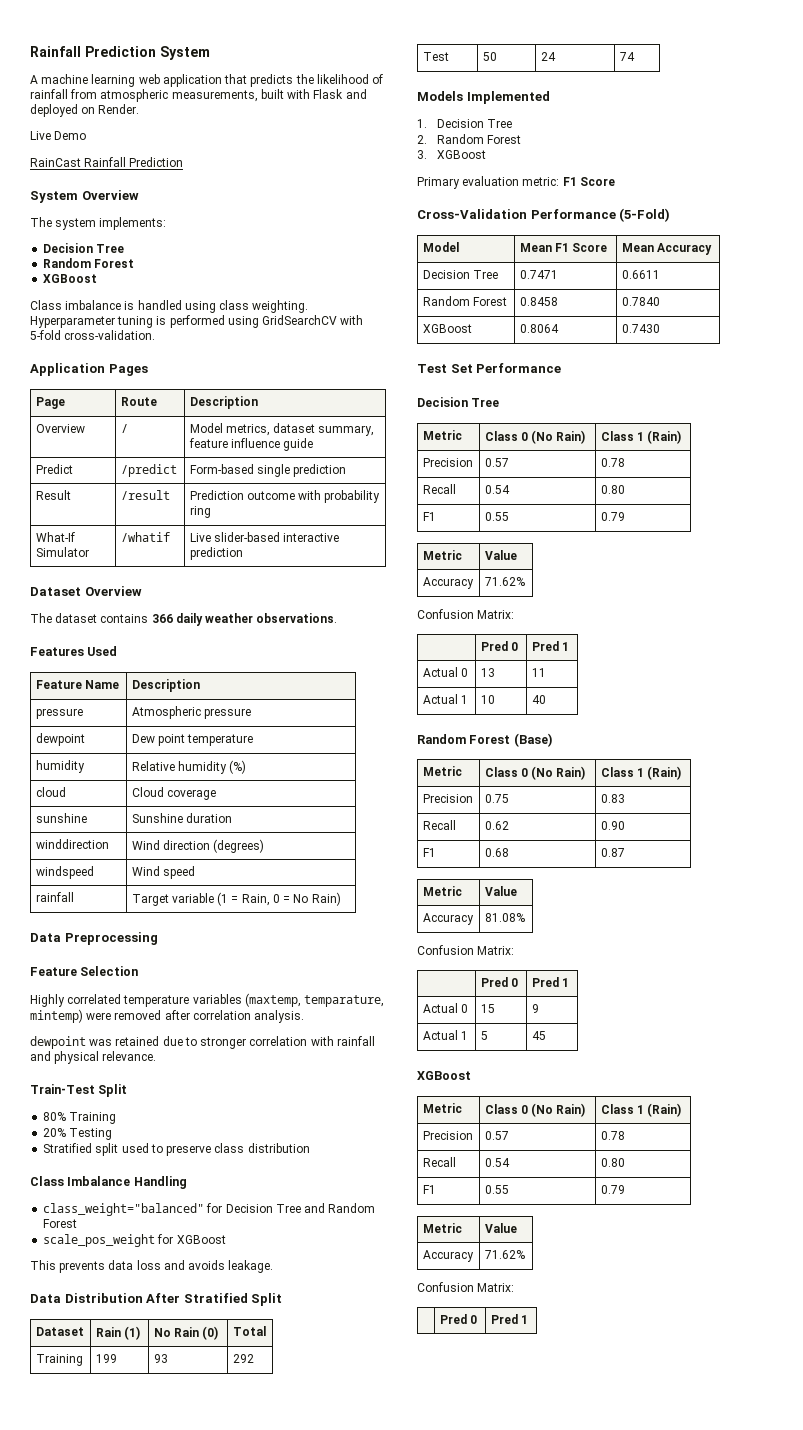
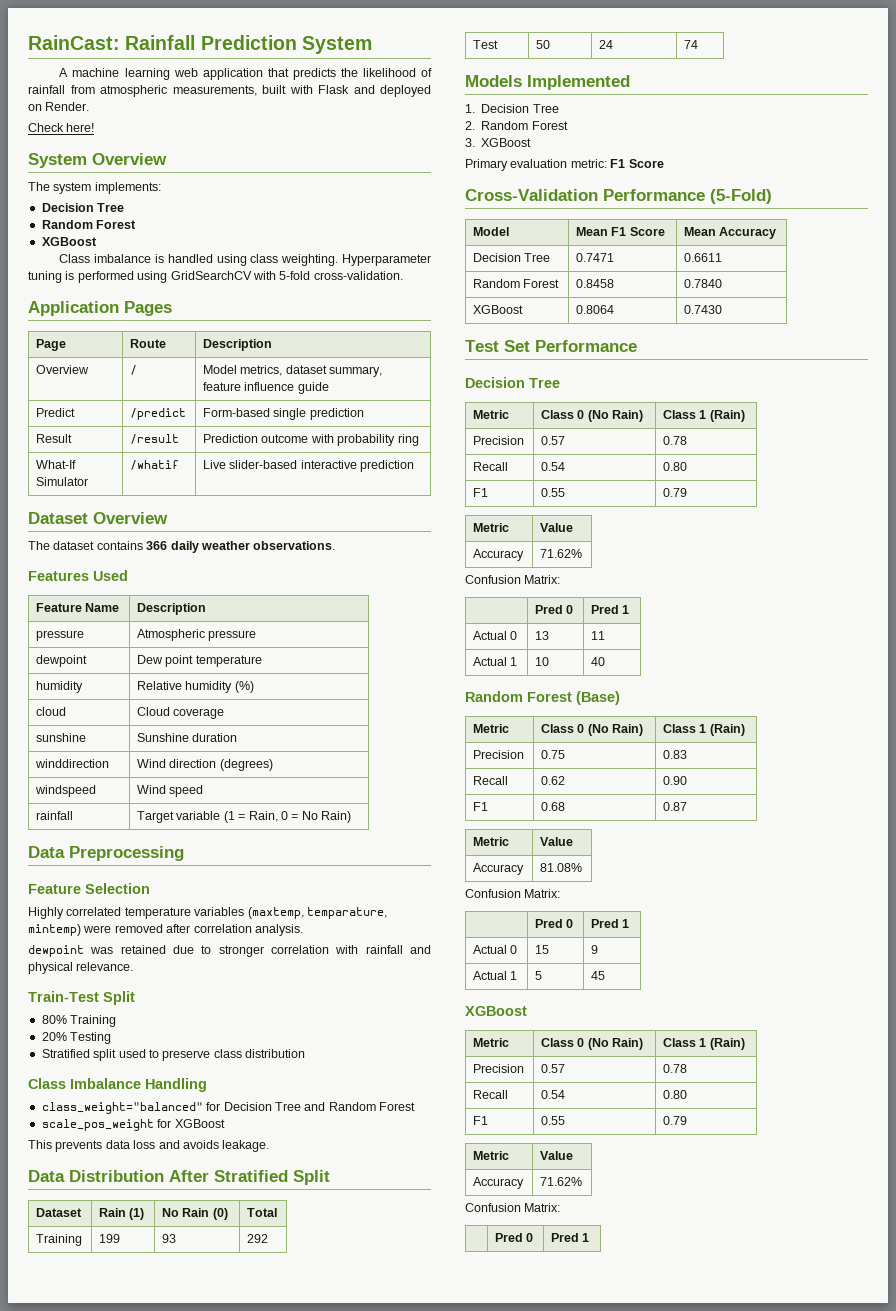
(30, 51) none -> [28,35,120,50] RainCast:
[30,131,87,140] [30,157,184,167] Live Demo // RainCast Rainfall Prediction -> [28,123,95,132] Check here!

